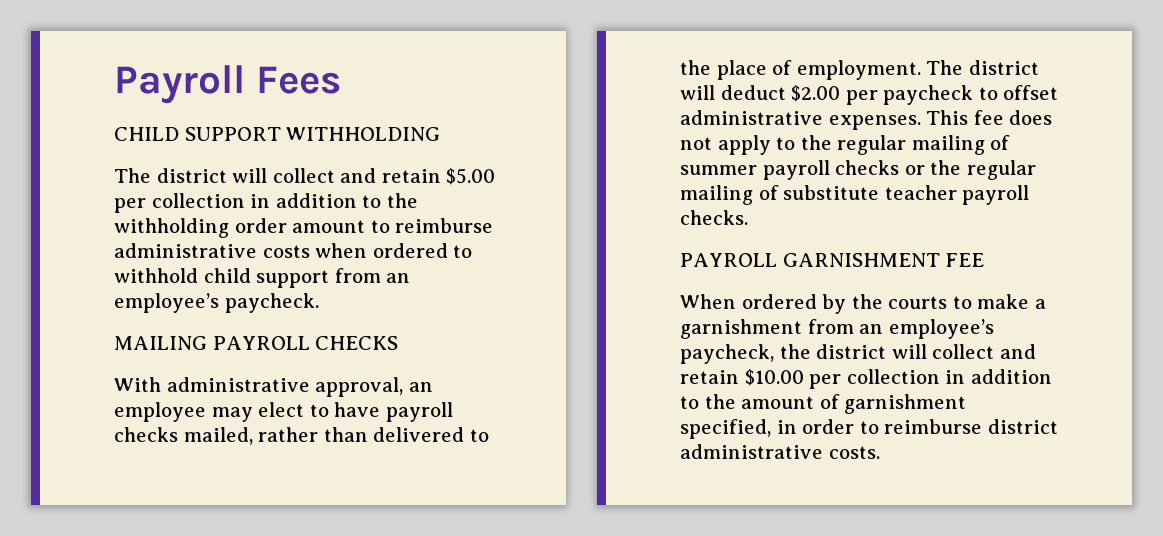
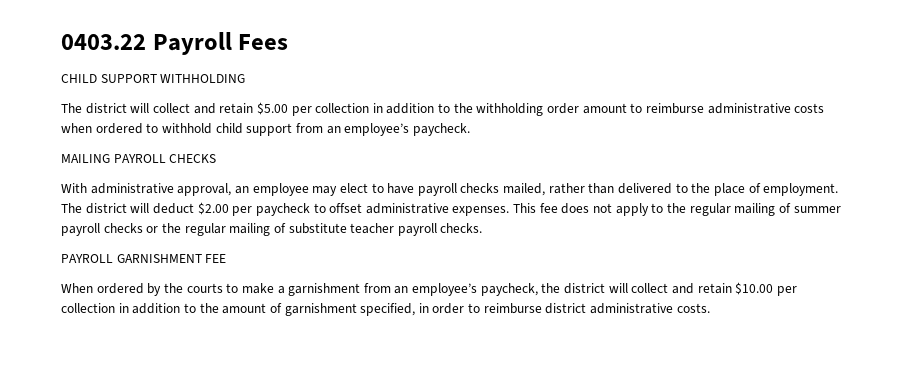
(114, 84) none -> [61,34,146,50] 0403.22

